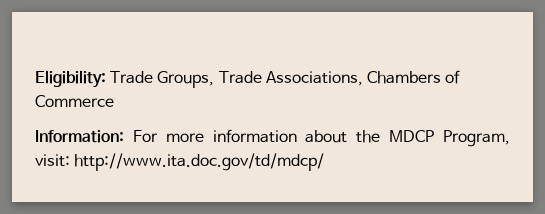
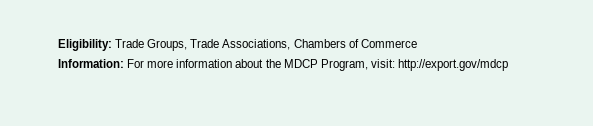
[74,153,325,171] http://www.ita.doc.gov/td/mdcp/ -> [397,59,508,71] http://export.gov/mdcp

